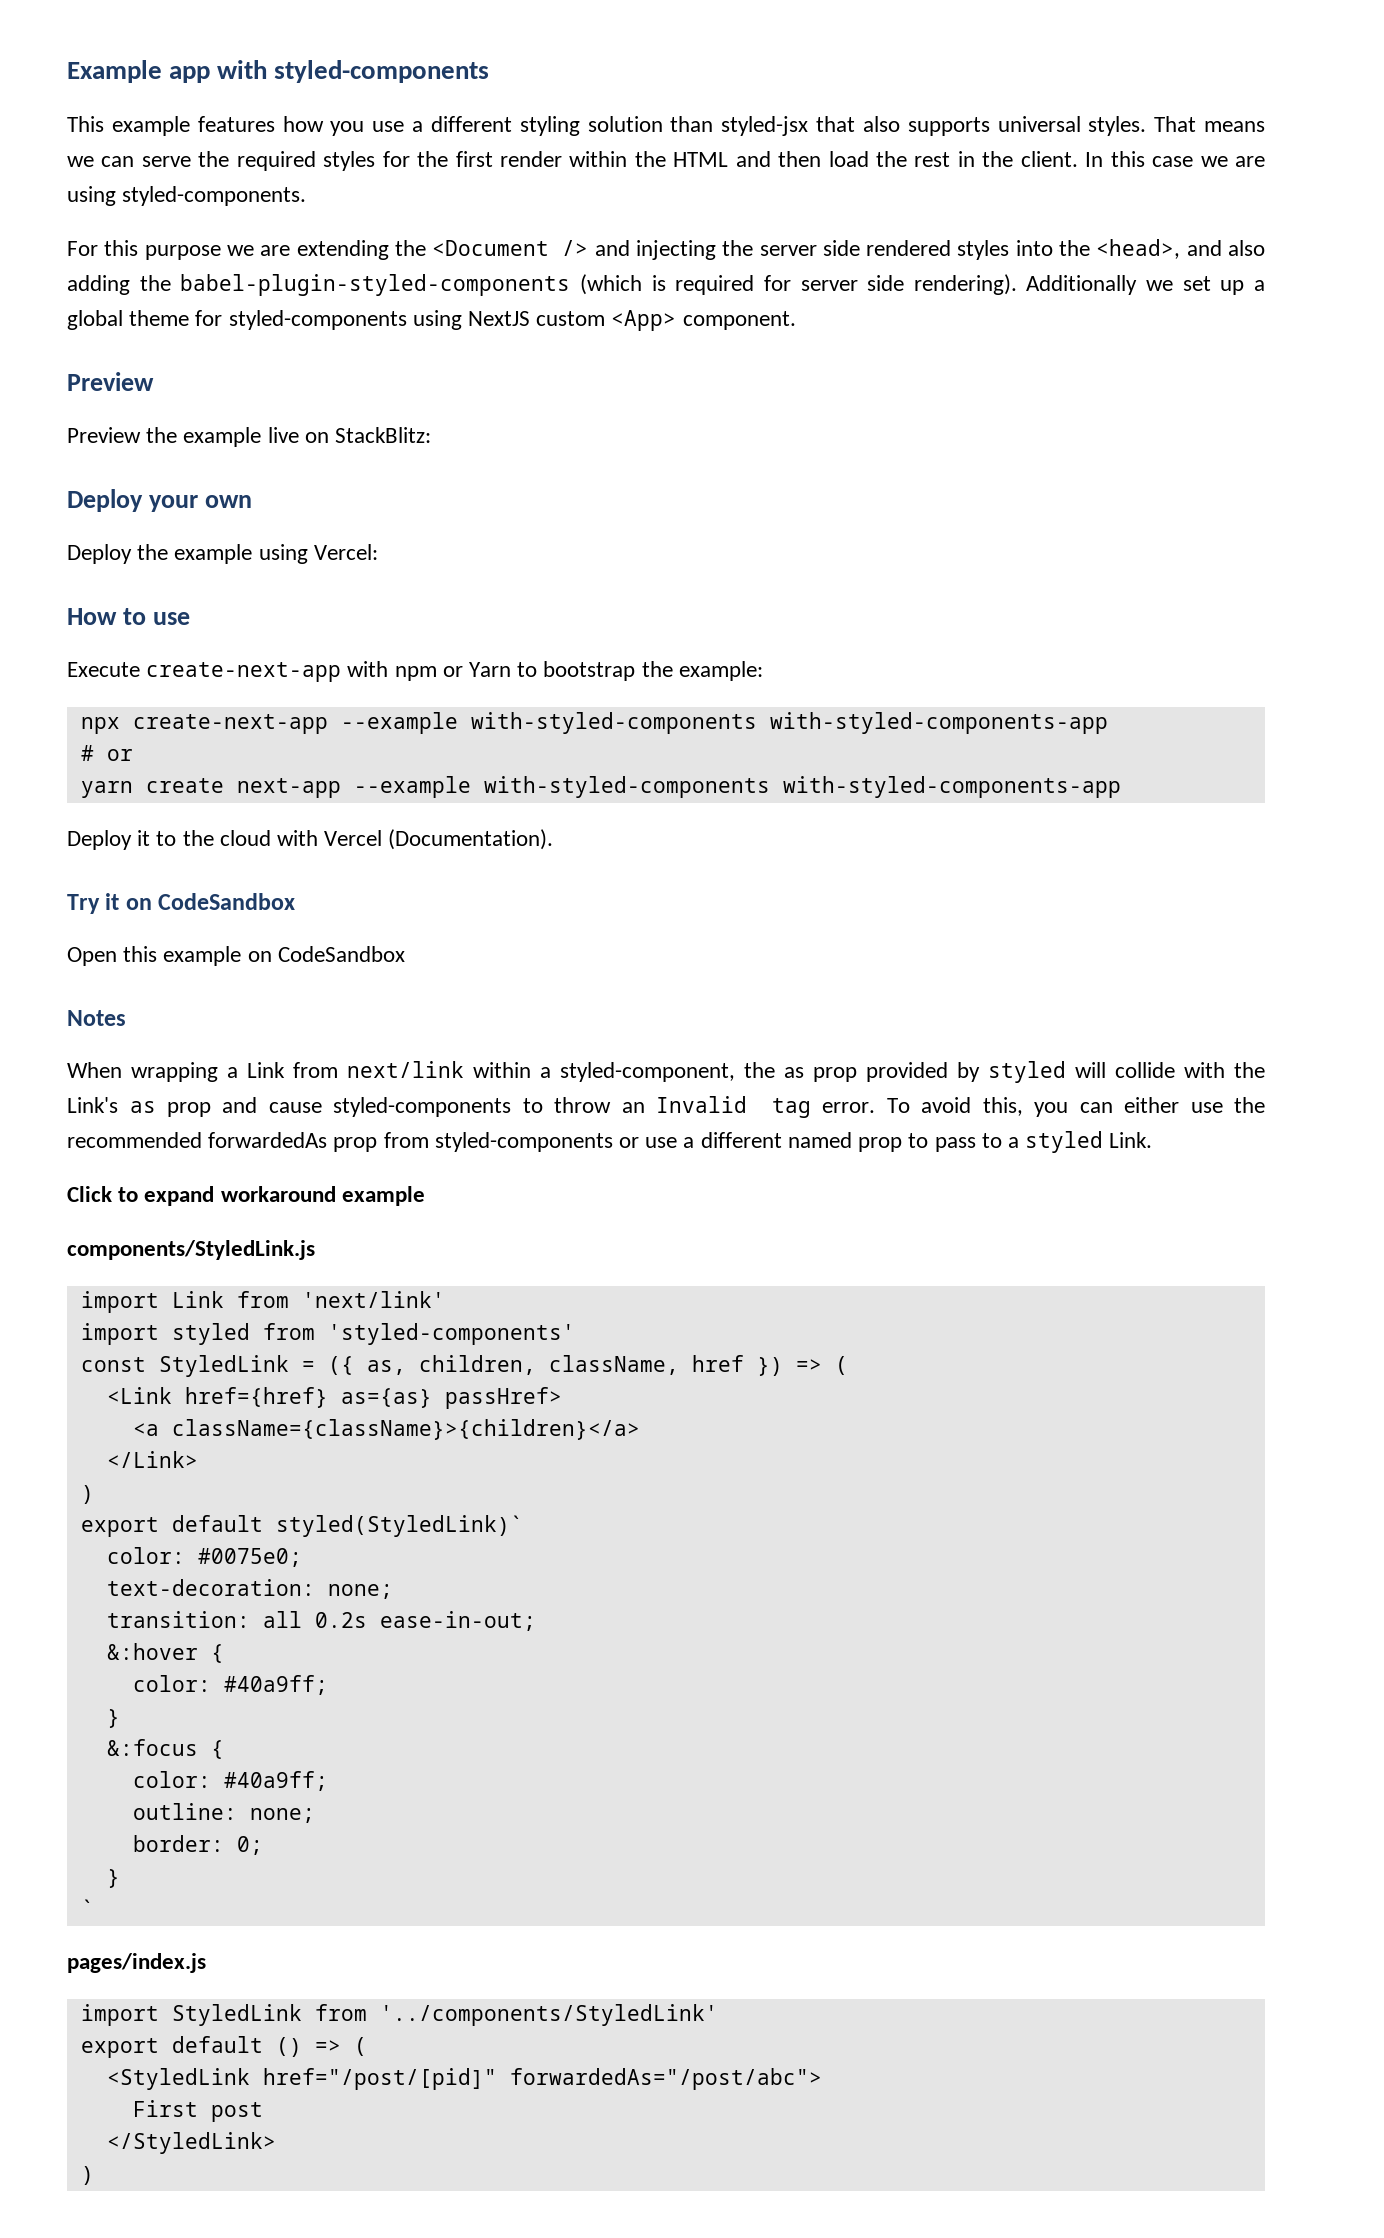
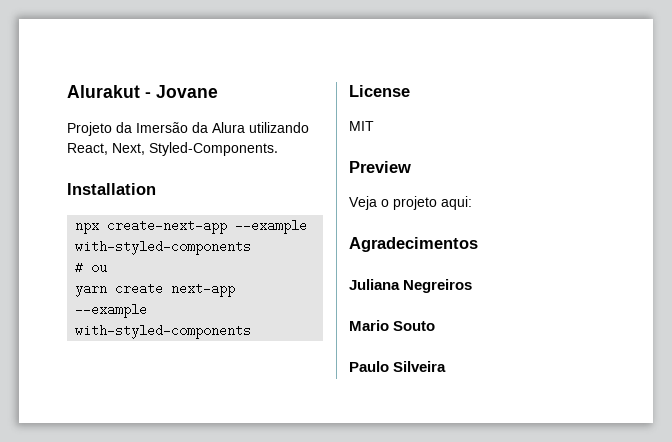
[67,60,490,83] [67,116,1265,136] [67,151,1266,171] [67,186,307,206] [67,239,1266,260] [67,274,1265,296] [67,310,796,331] [67,372,154,391] [67,427,432,447] [67,489,252,512] [67,544,378,564] [67,608,190,625] [67,661,763,682] Example app with styled-components // This example features how you use a different styling solution than styled-jsx that also supports universal styles. That means we can serve the required styles for the first render within the HTML and then load the rest in the client. In this case we are using styled-components. // For this purpose we are extending the <Document /> and injecting the server side rendered styles into the <head>, and also adding the babel-plugin-styled-components (which is required for server side rendering). Additionally we set up a global theme for styled-components using NextJS custom <App> component. // Preview // Preview the example live on StackBlitz: // Deploy your own // Deploy the example using Vercel: // How to use // Execute create-next-app with npm or Yarn to bootstrap the example: -> [67,85,218,98] [67,122,309,136] [67,142,278,156] [67,183,156,195] Alurakut - Jovane // Projeto da Imersão da Alura utilizando React, Next, Styled-Components. // Installation
[769,712,1108,734] with-styled-components-app -> (252, 247) none
[106,749,133,761] or -> [91,265,108,272] ou
[782,776,1121,798] [67,829,554,850] [67,893,296,914] [67,946,405,966] [67,1010,126,1026] [67,1061,1265,1083] [67,1096,1265,1118] [67,1131,1153,1153] [67,1186,425,1206] [67,1240,315,1260] [80,1291,445,1313] [80,1323,575,1345] [80,1355,848,1377] [106,1387,562,1409] [132,1419,640,1440] [106,1451,198,1468] [80,1485,94,1504] [80,1515,523,1537] [106,1547,302,1567] [106,1579,393,1599] [106,1611,536,1631] [106,1643,224,1663] [132,1675,328,1695] [106,1709,120,1728] [106,1739,224,1759] [132,1771,328,1791] [132,1803,315,1823] [132,1835,263,1855] [106,1869,120,1888] [80,1899,94,1916] [67,1953,206,1973] [80,2004,718,2026] [80,2036,367,2058] [106,2068,822,2090] [132,2100,263,2122] [106,2132,276,2154] [80,2166,94,2185] with-styled-components-app // Deploy it to the cloud with Vercel (Documentation). // Try it on CodeSandbox // Open this example on CodeSandbox // Notes // When wrapping a Link from next/link within a styled-component, the as prop provided by styled will collide with the Link's as prop and cause styled-components to throw an Invalid tag error. To avoid this, you can either use the recommended forwardedAs prop from styled-components or use a different named prop to pass to a styled Link. // Click to expand workaround example // components/StyledLink.js // import Link from 'next/link' // import styled from 'styled-components' // const StyledLink = ({ as, children, className, href }) => ( // <Link href={href} as={as} passHref> // <a className={className}>{children}</a> // </Link> // ) // export default styled(StyledLink)` // color: #0075e0; // text-decoration: none; // transition: all 0.2s ease-in-out; // &:hover { // color: #40a9ff; // } // &:focus { // color: #40a9ff; // outline: none; // border: 0; // } // ` // pages/index.js // import StyledLink from '../components/StyledLink' // export default () => ( // <StyledLink href="/post/[pid]" forwardedAs="/post/abc"> // First post // </StyledLink> // ) -> [349,85,410,97] [349,121,374,131] [349,161,411,173] [349,196,472,210] [349,237,478,252] [349,279,473,293] [349,320,436,331] [349,361,447,372] // License // MIT // Preview // Veja o projeto aqui: // Agradecimentos // Juliana Negreiros // Mario Souto // Paulo Silveira

